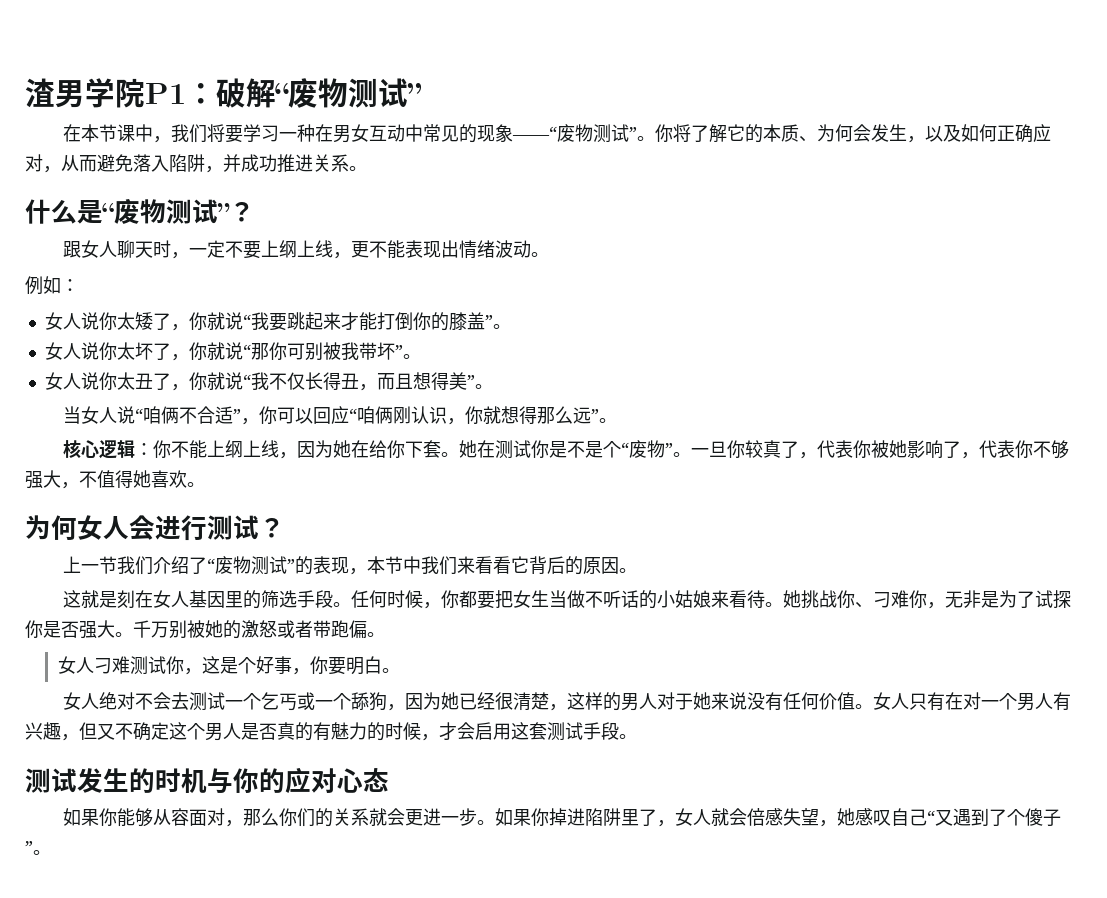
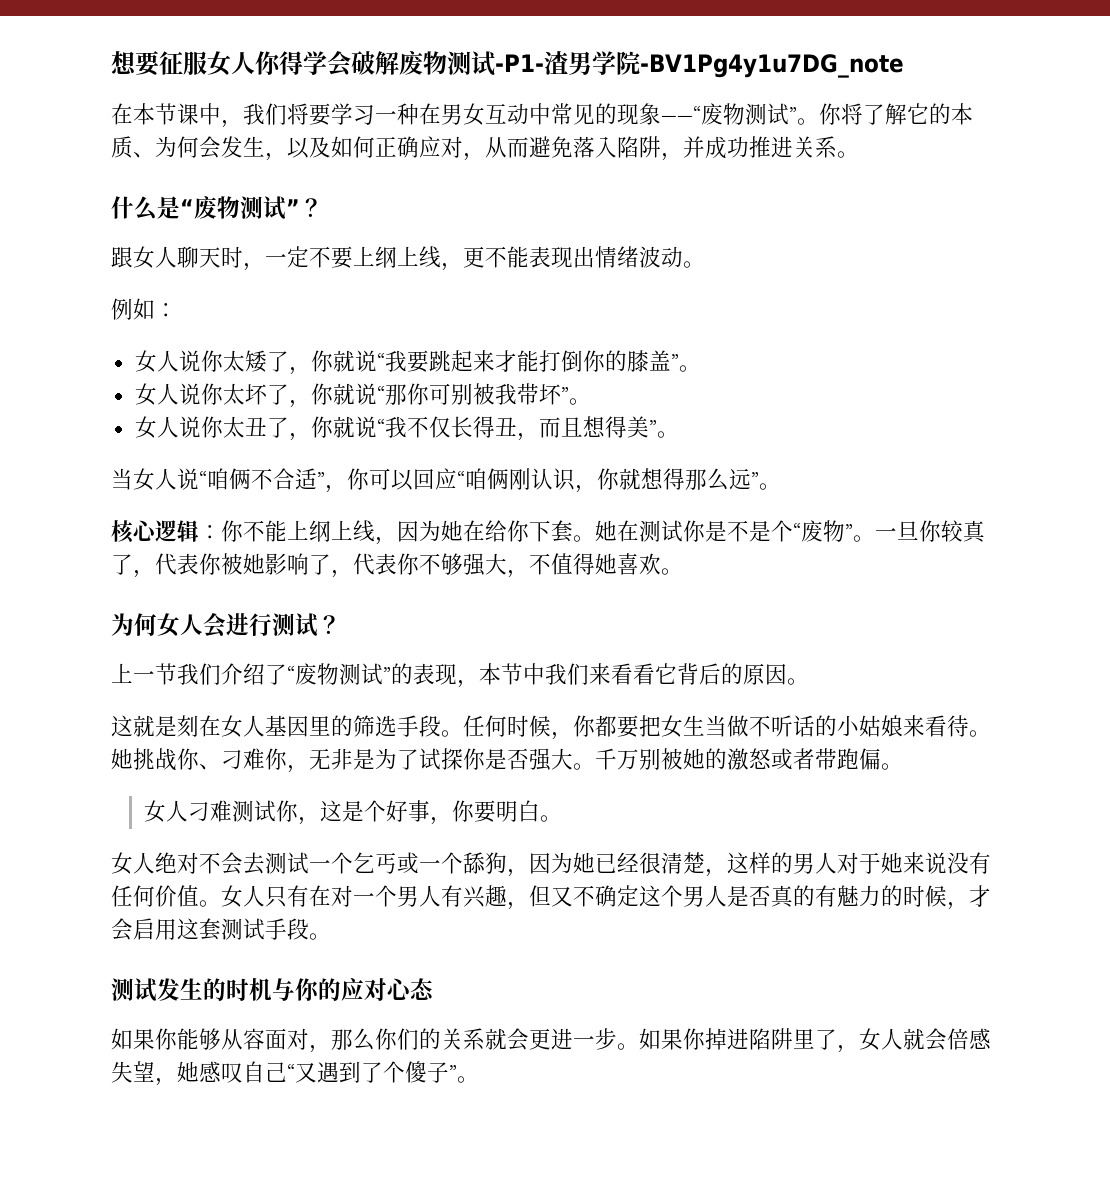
[25,78,422,108] 渣男学院P1：破解“废物测试” -> [111,50,904,78] 想要征服女人你得学会破解废物测试-P1-渣男学院-BV1Pg4y1u7DG_note

